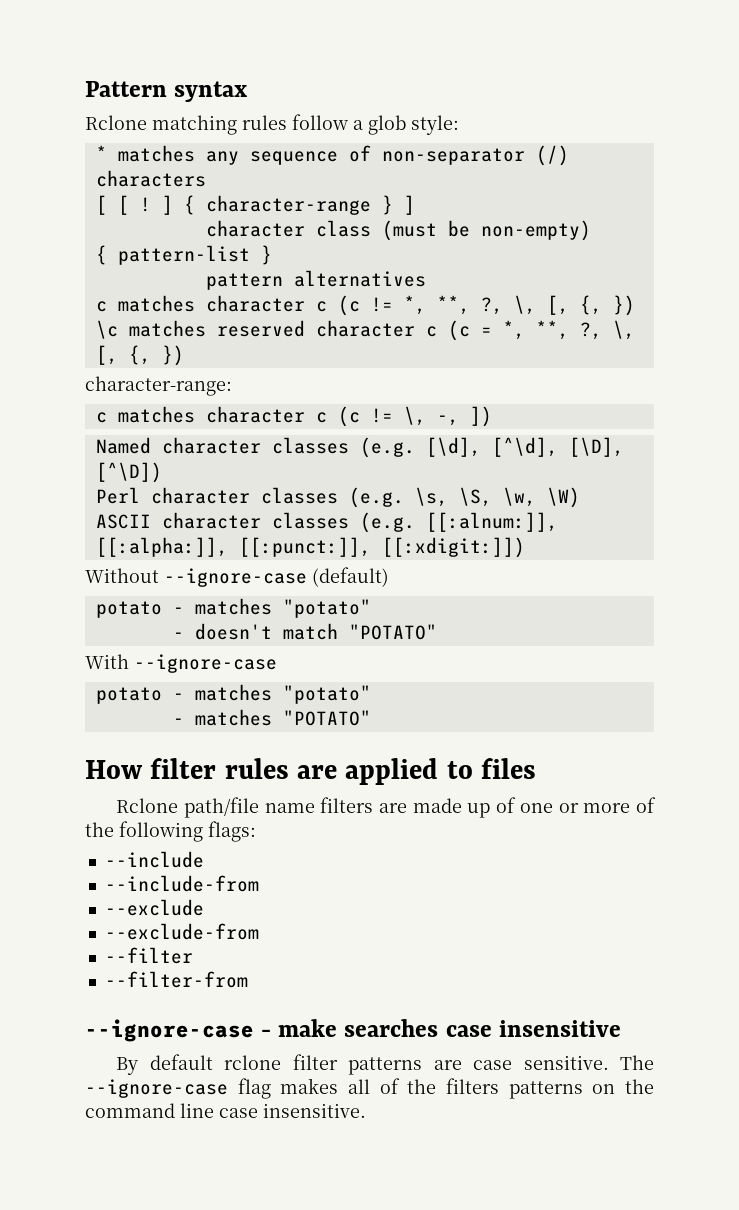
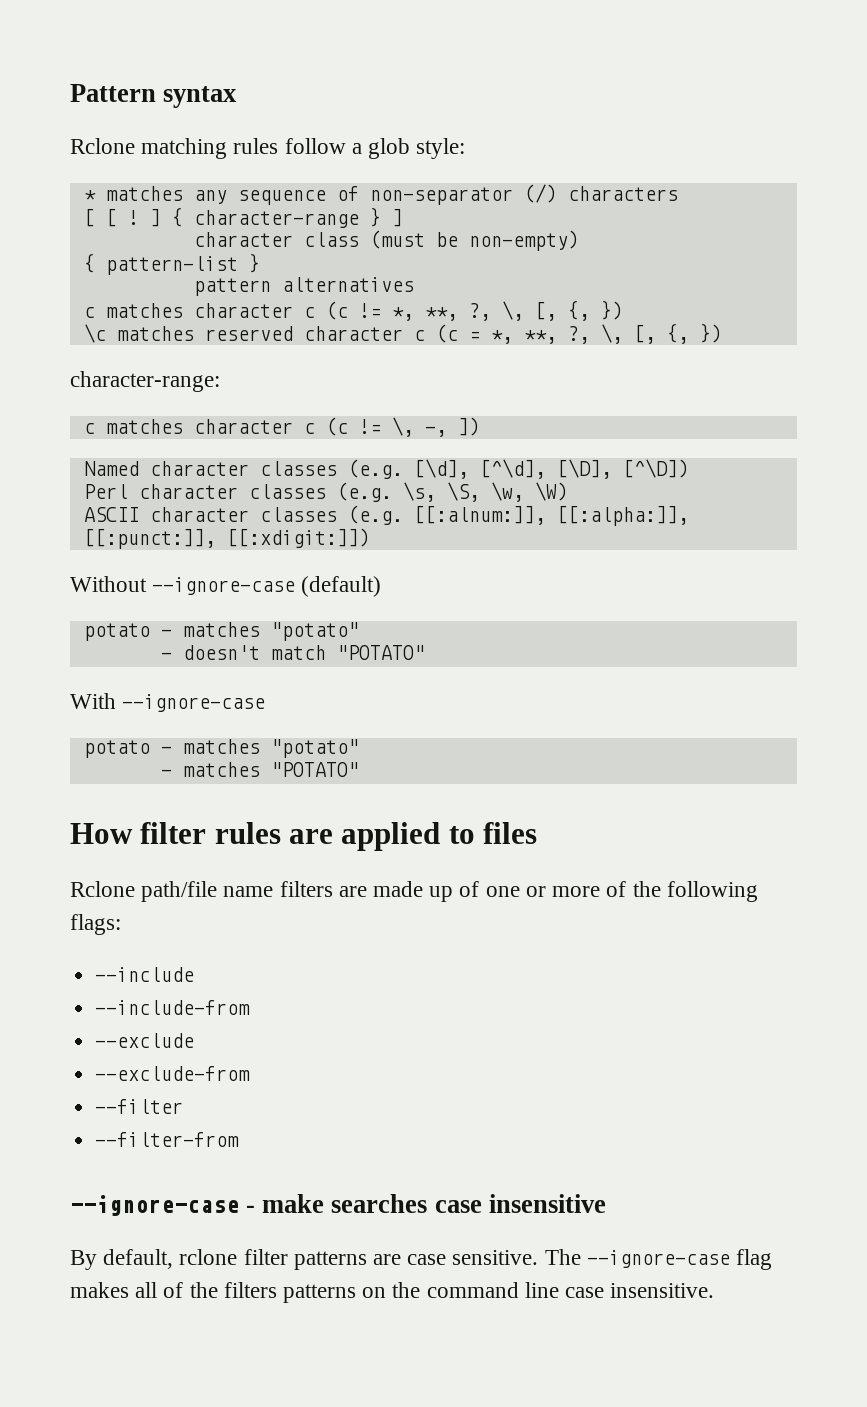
[149,1054,213,1070] default -> [103,1249,174,1269] default,

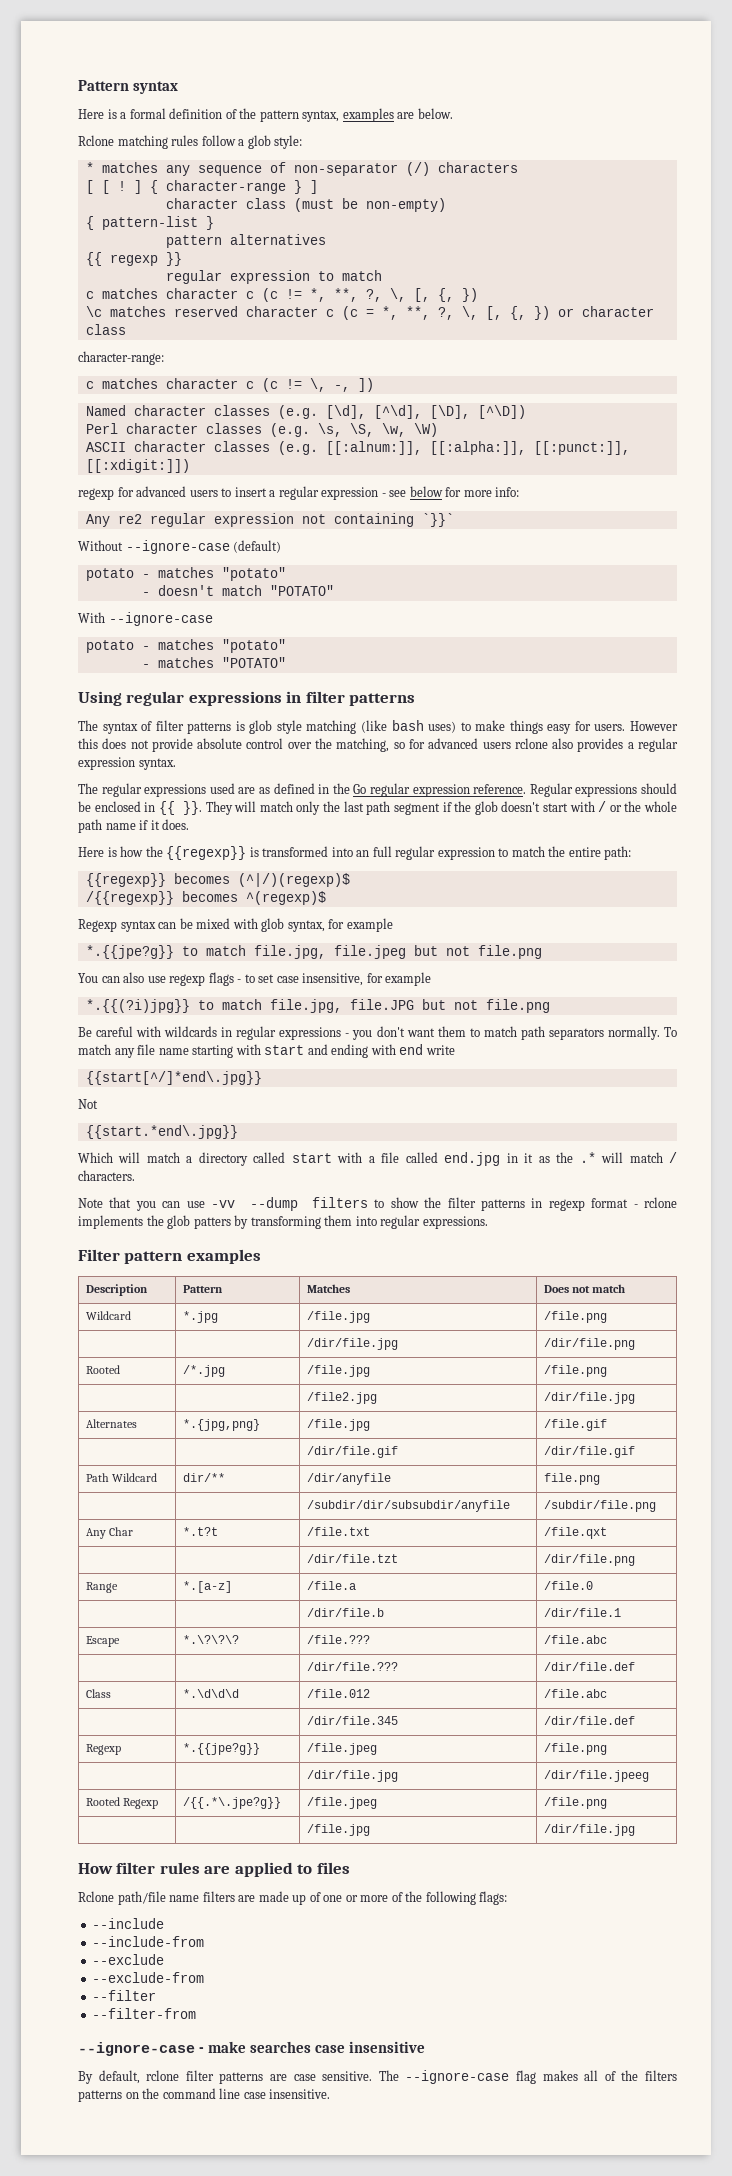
(238, 97) none -> [78,108,453,122] // Here is a formal definition of the pattern syntax, examples are below.
(414, 284) none -> [85,252,182,266] [165,270,382,284] // {{ regexp }} // regular expression to match
(722, 333) none -> [557,306,654,317] [85,324,126,335] or character class
(370, 538) none -> [78,486,520,500] [85,513,454,527] // regexp for advanced users to insert a regular expression - see below for more info: // Any re2 regular expression not containing `}}`
(359, 769) none -> [78,691,416,706] [78,720,678,734] [78,738,679,752] [78,757,176,770] [78,783,678,797] [78,801,677,815] [78,819,190,833] [78,846,632,860] [85,873,350,887] [85,891,326,905] [78,918,393,932] [85,945,542,959] [78,972,432,986] [85,999,550,1013] [78,1026,677,1040] [78,1044,455,1058] [85,1071,262,1085] [78,1099,98,1109] [85,1125,238,1139] [78,1152,677,1166] [78,1170,135,1181] [78,1197,678,1211] [78,1215,488,1229] [78,1249,261,1264] [86,1284,149,1296] [183,1285,224,1293] [307,1284,351,1293] [544,1284,626,1293] [86,1311,132,1320] [183,1311,219,1323] [307,1311,371,1323] [544,1311,608,1323] [307,1338,399,1350] [544,1338,636,1350] [86,1365,121,1374] [183,1365,226,1377] [307,1365,371,1377] [544,1365,608,1377] [307,1392,378,1404] [544,1392,636,1404] [86,1419,138,1428] [183,1419,261,1431] [307,1419,371,1431] [544,1419,608,1431] [307,1446,399,1458] [544,1446,636,1458] [86,1473,158,1482] [183,1473,226,1482] [307,1473,392,1485] [544,1473,601,1485] [307,1500,511,1512] [544,1500,657,1512] [86,1527,134,1539] [183,1527,219,1536] [307,1527,371,1536] [544,1527,608,1539] [307,1554,399,1563] [544,1554,636,1566] [86,1582,119,1593] [183,1581,233,1593] [307,1581,357,1590] [544,1581,594,1590] [307,1608,385,1617] [544,1608,622,1617] [86,1636,121,1647] [183,1635,240,1644] [307,1635,371,1644] [544,1635,608,1644] [307,1662,399,1671] [544,1662,636,1671] [86,1689,112,1698] [183,1689,240,1698] [307,1689,371,1698] [544,1689,608,1698] [307,1716,399,1725] [544,1716,636,1725] [86,1744,122,1755] [183,1743,261,1755] [307,1743,378,1755] [544,1743,608,1755] [307,1770,399,1782] [544,1770,650,1782] [86,1797,159,1809] [183,1797,282,1809] [307,1797,378,1809] [544,1797,608,1809] [307,1824,371,1836] [544,1824,636,1836] // Using regular expressions in filter patterns // The syntax of filter patterns is glob style matching (like bash uses) to make things easy for users. However this does not provide absolute control over the matching, so for advanced users rclone also provides a regular expression syntax. // The regular expressions used are as defined in the Go regular expression reference. Regular expressions should be enclosed in {{ }}. They will match only the last path segment if the glob doesn't start with / or the whole path name if it does. // Here is how the {{regexp}} is transformed into an full regular expression to match the entire path: // {{regexp}} becomes (^|/)(regexp)$ // /{{regexp}} becomes ^(regexp)$ // Regexp syntax can be mixed with glob syntax, for example // *.{{jpe?g}} to match file.jpg, file.jpeg but not file.png // You can also use regexp flags - to set case insensitive, for example // *.{{(?i)jpg}} to match file.jpg, file.JPG but not file.png // Be careful with wildcards in regular expressions - you don't want them to match path separators normally. To match any file name starting with start and ending with end write // {{start[^/]*end\.jpg}} // Not // {{start.*end\.jpg}} // Which will match a directory called start with a file called end.jpg in it as the .* will match / characters. // Note that you can use -vv --dump filters to show the filter patterns in regexp format - rclone implements the glob patters by transforming them into regular expressions. // Filter pattern examples // Description | Pattern | Matches | Does not match // Wildcard | *.jpg | /file.jpg | /file.png // | | /dir/file.jpg | /dir/file.png // Rooted | /*.jpg | /file.jpg | /file.png // | | /file2.jpg | /dir/file.jpg // Alternates | *.{jpg,png} | /file.jpg | /file.gif // | | /dir/file.gif | /dir/file.gif // Path Wildcard | dir/** | /dir/anyfile | file.png // | | /subdir/dir/subsubdir/anyfile | /subdir/file.png // Any Char | *.t?t | /file.txt | /file.qxt // | | /dir/file.tzt | /dir/file.png // Range | *.[a-z] | /file.a | /file.0 // | | /dir/file.b | /dir/file.1 // Escape | *.\?\?\? | /file.??? | /file.abc // | | /dir/file.??? | /dir/file.def // Class | *.\d\d\d | /file.012 | /file.abc // | | /dir/file.345 | /dir/file.def // Regexp | *.{{jpe?g}} | /file.jpeg | /file.png // | | /dir/file.jpg | /dir/file.jpeeg // Rooted Regexp | /{{.*\.jpe?g}} | /file.jpeg | /file.png // | | /file.jpg | /dir/file.jpg

